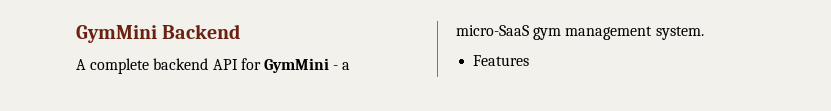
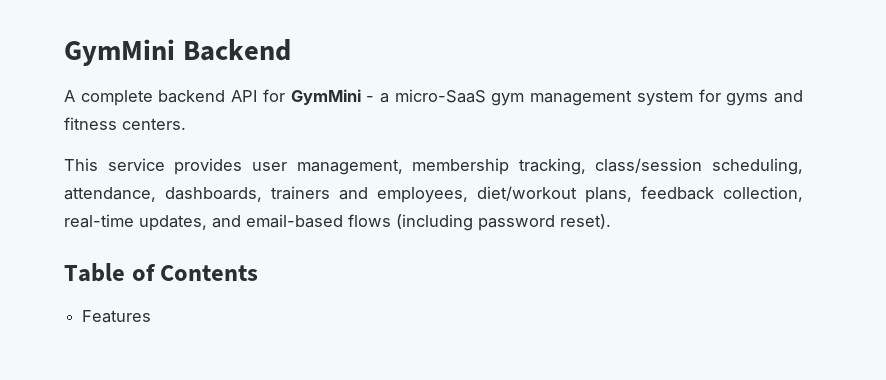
[655,26,704,40] system. -> [636,89,803,106] [64,117,186,130] [64,158,803,175] [64,186,803,203] [64,214,611,231] [64,263,259,282] system for gyms and fitness centers. // This service provides user management, membership tracking, class/session scheduling, attendance, dashboards, trainers and employees, diet/workout plans, feedback collection, real-time updates, and email-based flows (including password reset). // Table of Contents

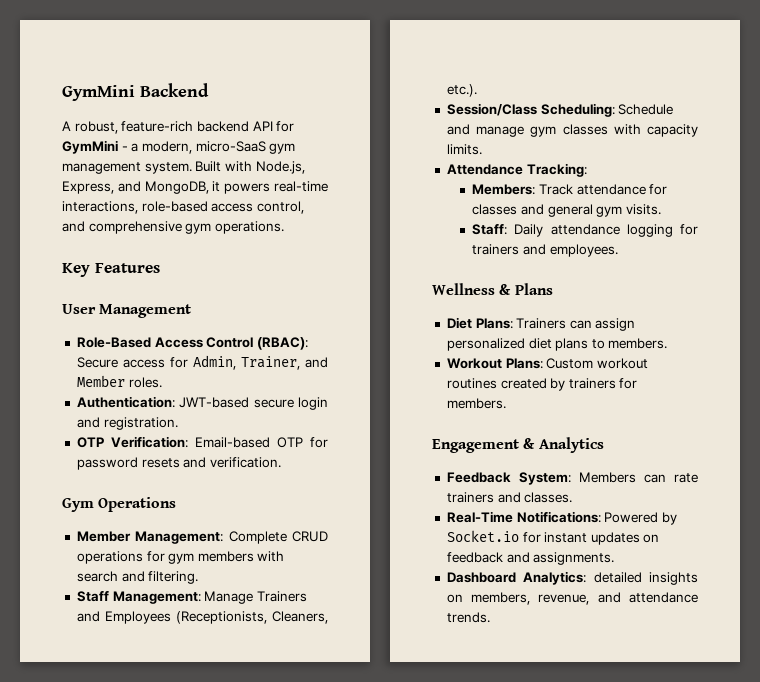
[80,90,153,106] complete -> [74,121,194,134] robust, feature-rich
(390, 98) none -> [141,141,192,154] modern,
[636,89,803,106] [64,117,186,130] [64,158,803,175] [64,186,803,203] [64,214,611,231] [64,263,259,282] [82,310,152,323] system for gyms and fitness centers. // This service provides user management, membership tracking, class/session scheduling, attendance, dashboards, trainers and employees, diet/workout plans, feedback collection, real-time updates, and email-based flows (including password reset). // Table of Contents // Features -> [144,161,305,174] [62,181,328,194] [62,201,304,214] [62,221,284,234] [62,263,160,277] [62,304,192,318] [76,337,308,350] [76,355,328,370] [76,375,162,388] [76,396,328,410] [76,417,178,430] [76,436,328,448] [76,457,281,470] [62,497,177,512] [76,531,328,544] [76,551,285,564] [76,571,199,584] [76,591,307,604] [76,611,328,624] [446,84,477,97] [446,103,674,117] [446,124,698,137] [446,144,482,155] [446,163,587,177] [472,184,668,195] [472,204,661,217] [472,224,698,237] [472,244,618,257] [432,283,553,295] [446,317,636,331] [446,338,668,351] [446,358,648,369] [446,378,638,391] [446,398,506,409] [432,437,604,453] [446,472,698,485] [446,492,573,503] [446,511,677,525] [446,530,660,545] [446,552,615,565] [446,571,698,585] [446,592,698,605] [446,612,490,623] system. Built with Node.js, Express, and MongoDB, it powers real-time interactions, role-based access control, and comprehensive gym operations. // Key Features // User Management // Role-Based Access Control (RBAC): Secure access for Admin, Trainer, and Member roles. // Authentication: JWT-based secure login and registration. // OTP Verification: Email-based OTP for password resets and verification. // Gym Operations // Member Management: Complete CRUD operations for gym members with search and filtering. // Staff Management: Manage Trainers and Employees (Receptionists, Cleaners, etc.). // Session/Class Scheduling: Schedule and manage gym classes with capacity limits. // Attendance Tracking: // Members: Track attendance for classes and general gym visits. // Staff: Daily attendance logging for trainers and employees. // Wellness & Plans // Diet Plans: Trainers can assign personalized diet plans to members. // Workout Plans: Custom workout routines created by trainers for members. // Engagement & Analytics // Feedback System: Members can rate trainers and classes. // Real-Time Notifications: Powered by Socket.io for instant updates on feedback and assignments. // Dashboard Analytics: detailed insights on members, revenue, and attendance trends.

